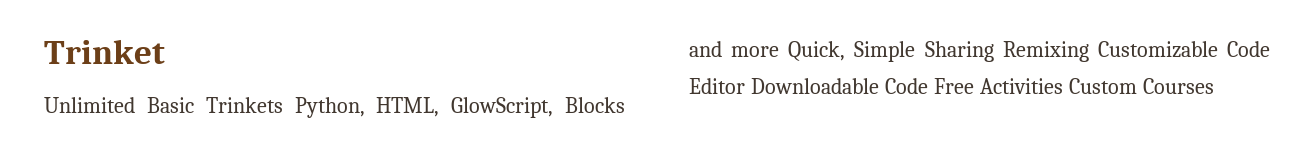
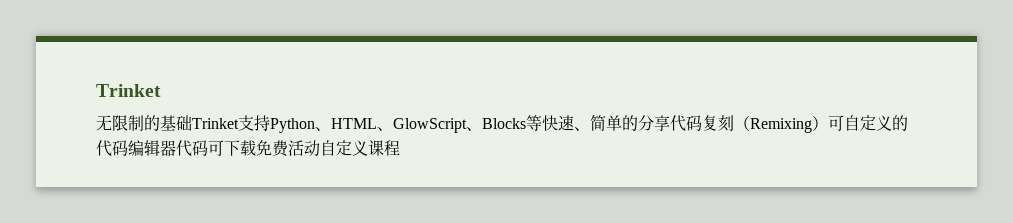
[44,97,625,118] [689,41,1270,62] [689,78,1214,94] Unlimited Basic Trinkets Python, HTML, GlowScript, Blocks and more Quick, Simple Sharing Remixing Customizable Code Editor Downloadable Code Free Activities Custom Courses -> [96,115,908,133] [96,140,400,157] 无限制的基础Trinket支持Python、HTML、GlowScript、Blocks等快速、简单的分享代码复刻（Remixing）可自定义的代码编辑器代码可下载免费活动自定义课程

